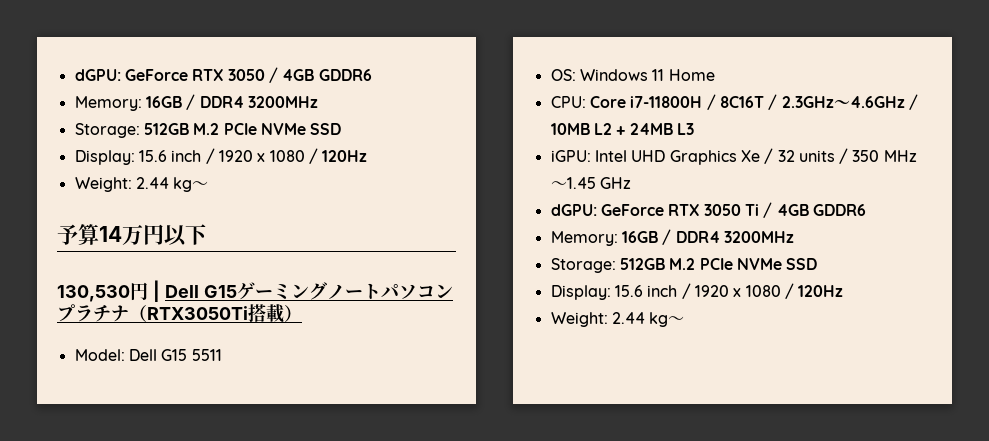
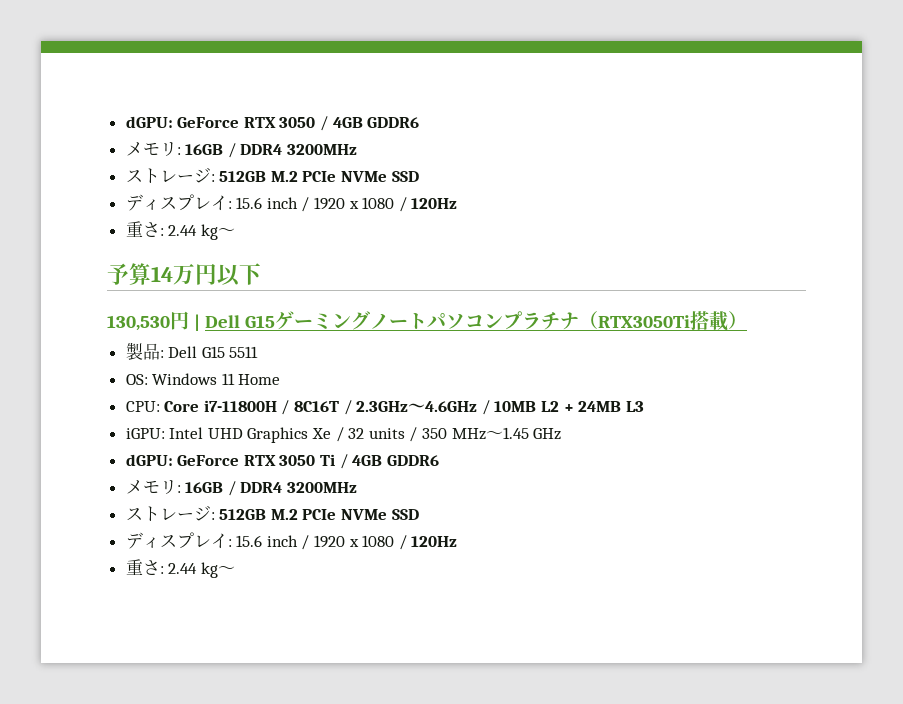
[74,94,318,111] [74,123,342,138] [74,148,368,165] [74,177,132,192] Memory: 16GB / DDR4 3200MHz // Storage: 512GB M.2 PCIe NVMe SSD // Display: 15.6 inch / 1920 x 1080 / 120Hz // Weight: -> [125,142,358,158] [125,167,419,184] [125,194,458,212] [125,221,164,237] メモリ: 16GB / DDR4 3200MHz // ストレージ: 512GB M.2 PCIe NVMe SSD // ディスプレイ: 15.6 inch / 1920 x 1080 / 120Hz // 重さ:
[74,349,125,361] Model: -> [125,342,164,360] 製品:
[550,229,794,246] [550,258,818,273] [550,283,844,300] [550,312,608,327] Memory: 16GB / DDR4 3200MHz // Storage: 512GB M.2 PCIe NVMe SSD // Display: 15.6 inch / 1920 x 1080 / 120Hz // Weight: -> [125,480,358,496] [125,505,419,522] [125,532,458,550] [125,559,164,575] メモリ: 16GB / DDR4 3200MHz // ストレージ: 512GB M.2 PCIe NVMe SSD // ディスプレイ: 15.6 inch / 1920 x 1080 / 120Hz // 重さ:

